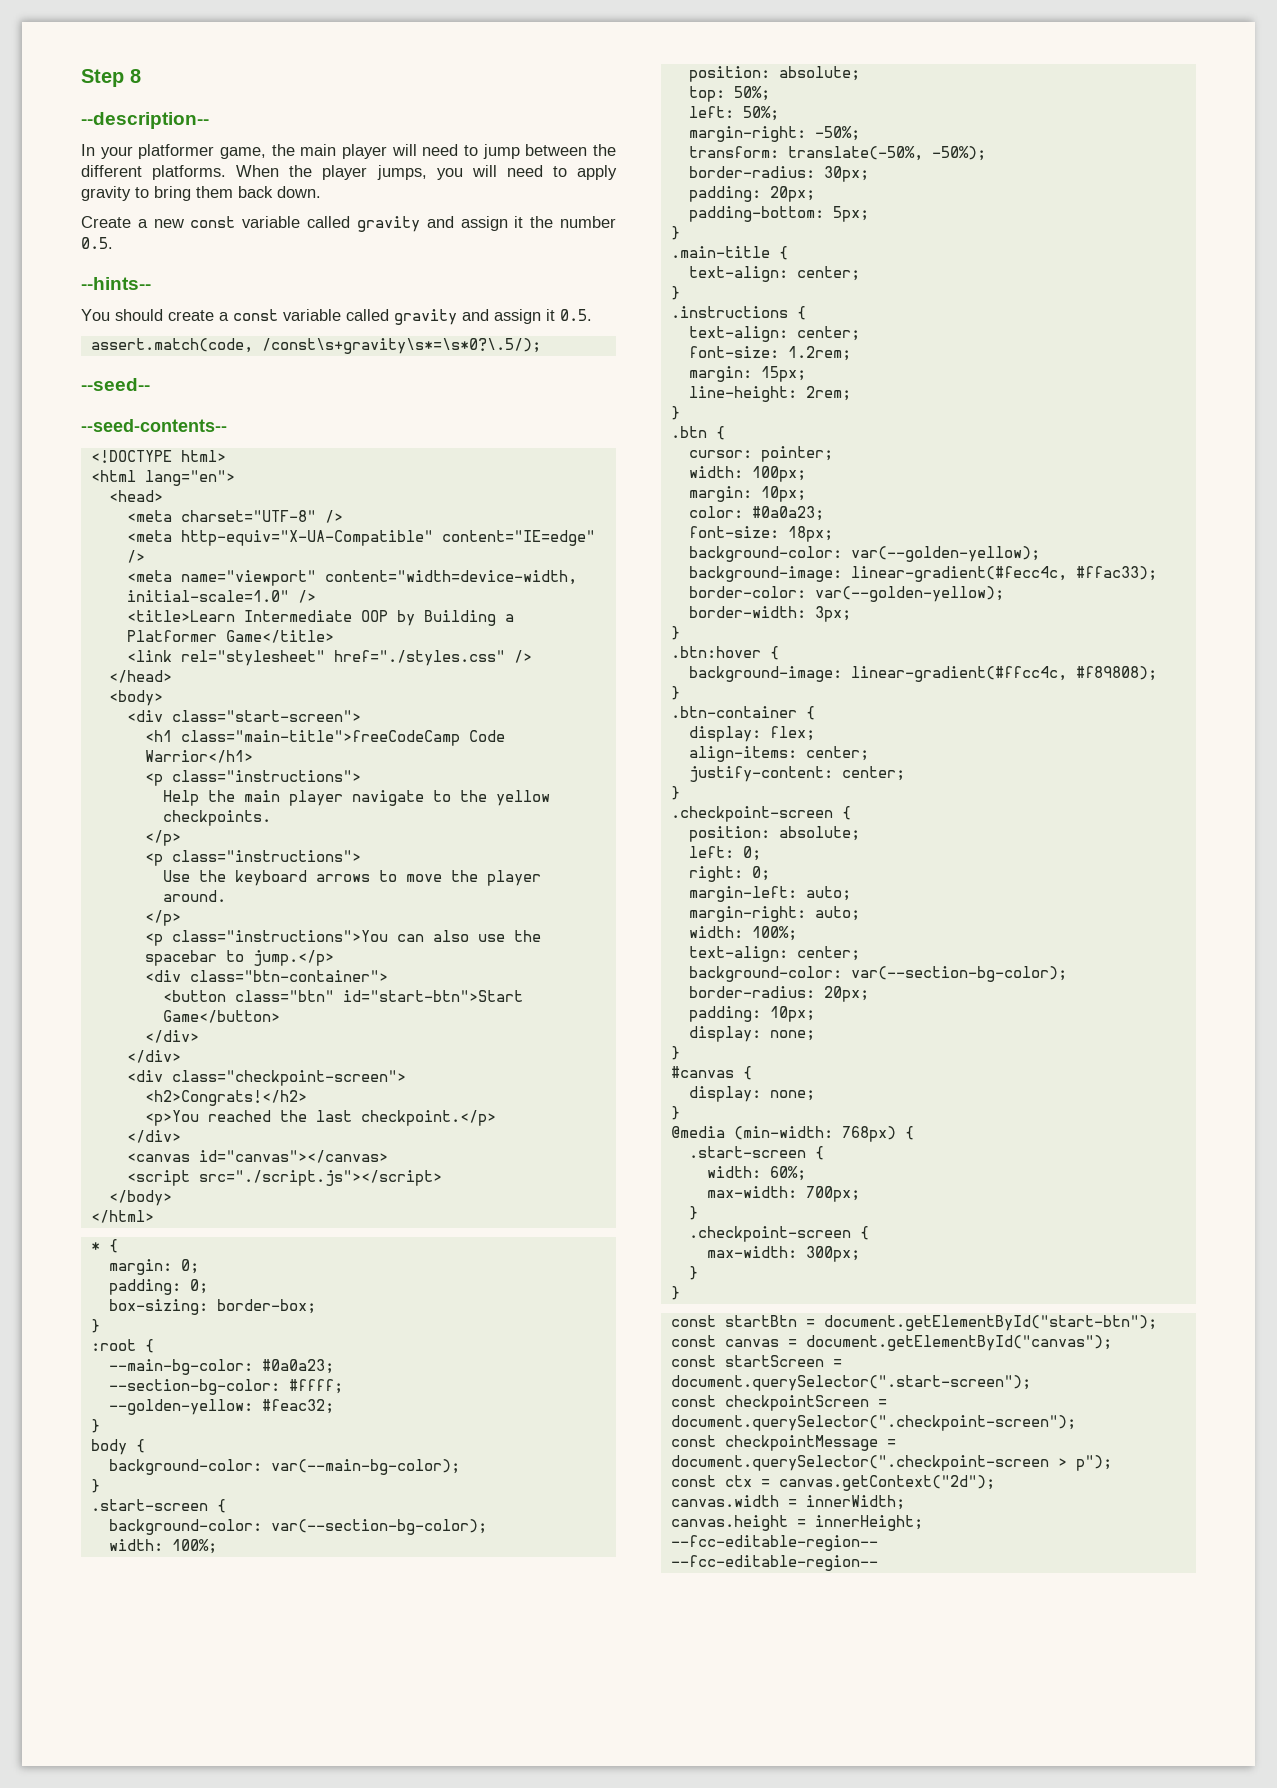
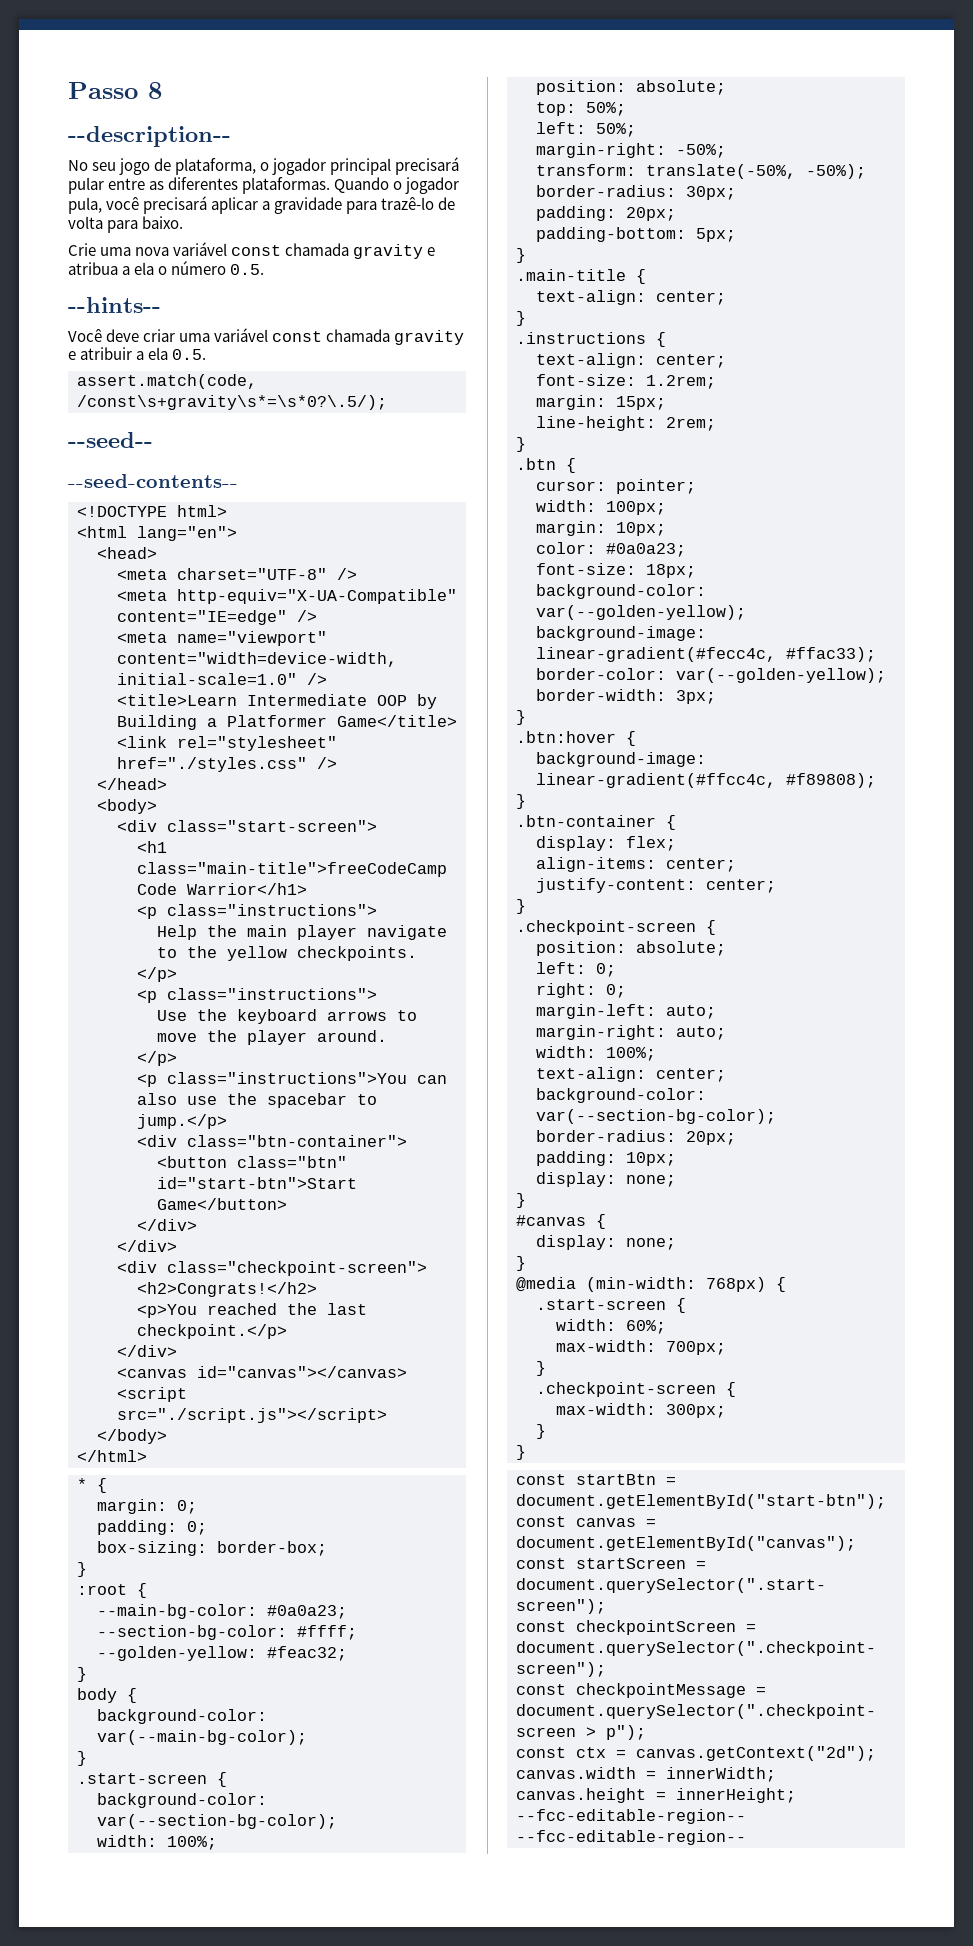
[81,69,124,87] Step -> [68,82,138,99] Passo
[81,144,617,159] [81,165,618,180] [81,186,321,201] [81,216,616,232] [81,237,113,249] [81,277,151,290] [81,309,555,325] In your platformer game, the main player will need to jump between the different platforms. When the player jumps, you will need to apply gravity to bring them back down. // Create a new const variable called gravity and assign it the number 0.5. // --hints-- // You should create a const variable called gravity and assign it -> [68,157,460,175] [68,177,460,194] [68,196,456,214] [68,216,184,233] [68,242,436,259] [68,261,265,275] [68,297,161,313] [68,328,465,345] [68,347,169,360] No seu jogo de plataforma, o jogador principal precisará pular entre as diferentes plataformas. Quando o jogador pula, você precisará aplicar a gravidade para trazê-lo de volta para baixo. // Crie uma nova variável const chamada gravity e atribua a ela o número 0.5. // --hints-- // Você deve criar uma variável const chamada gravity e atribuir a ela

